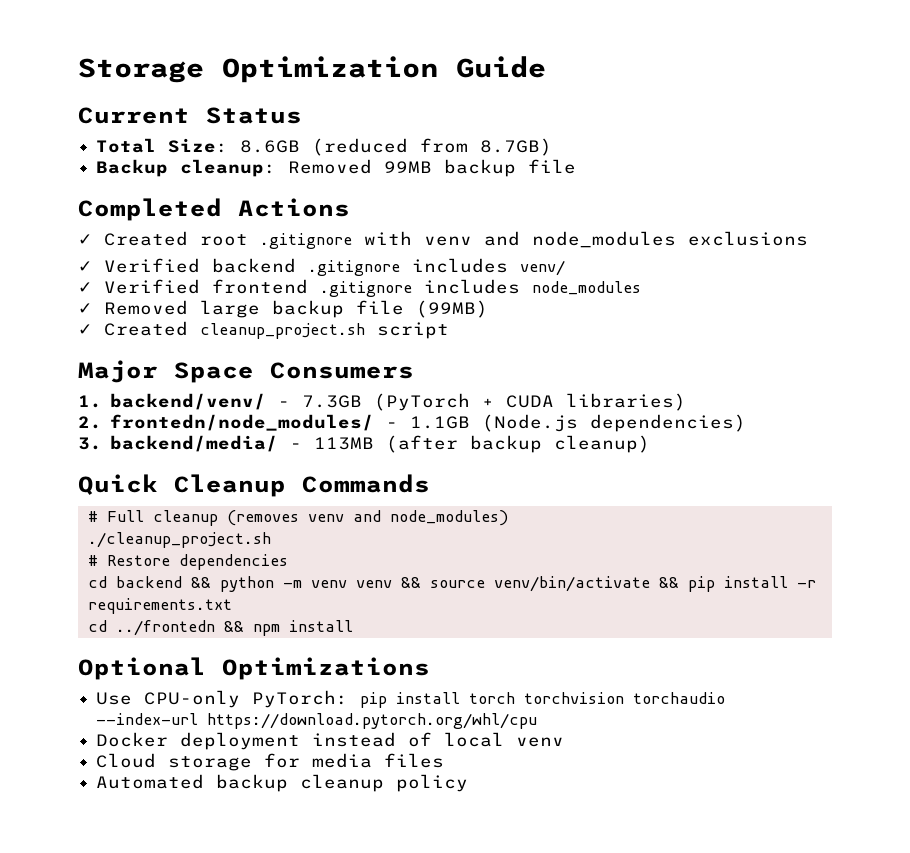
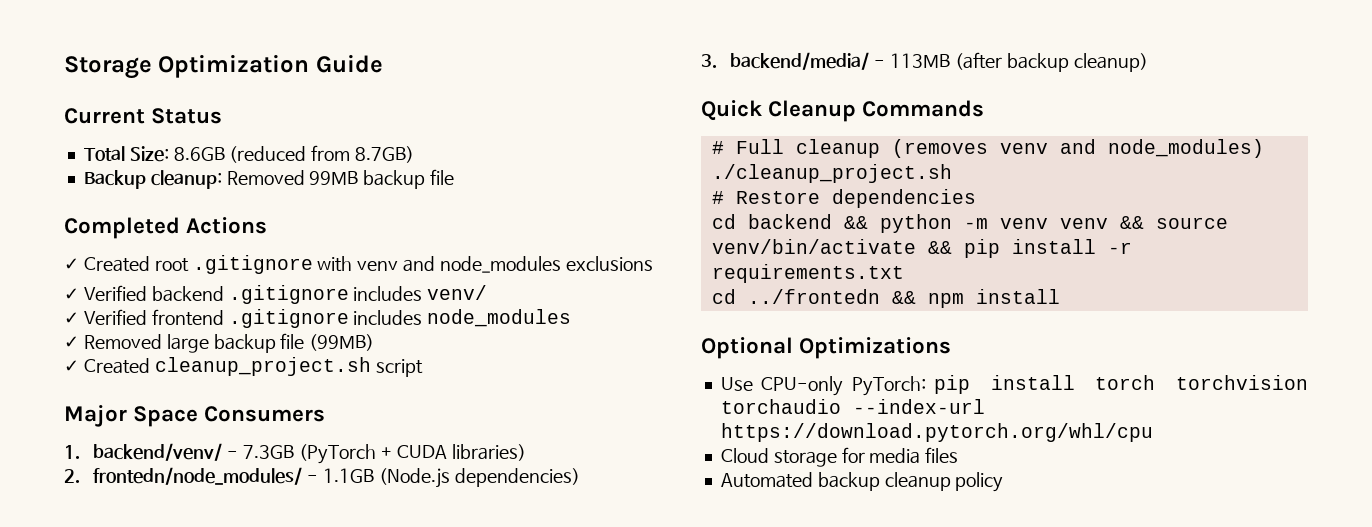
[96,732,565,750] // Docker deployment instead of local venv -> (1153, 432) none

